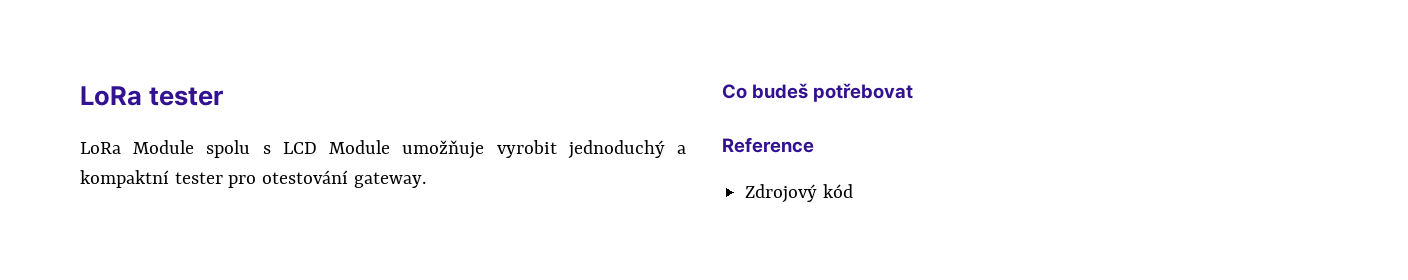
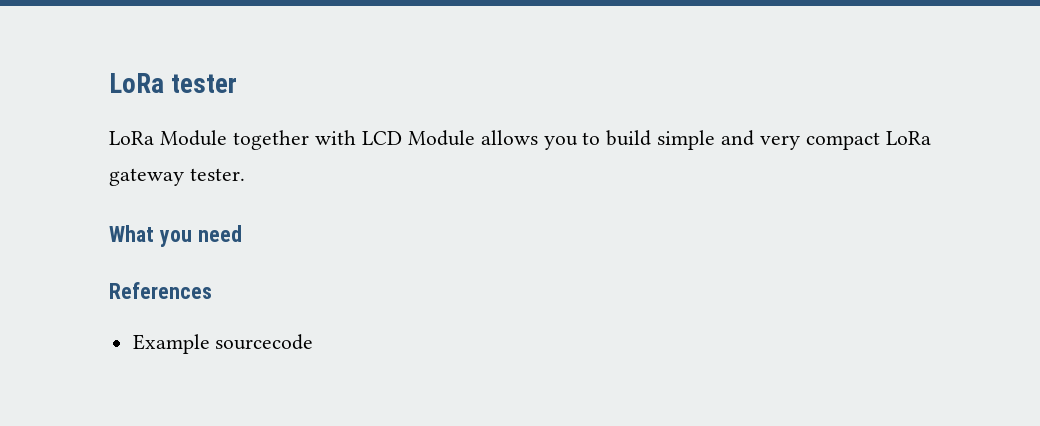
[206,140,686,159] [80,170,426,188] [722,83,914,102] [722,137,814,153] [745,184,853,203] spolu s LCD Module umožňuje vyrobit jednoduchý a kompaktní tester pro otestování gateway. // Co budeš potřebovat // Reference // Zdrojový kód -> [232,130,932,150] [109,168,245,186] [109,225,242,247] [109,282,212,299] [132,334,314,354] together with LCD Module allows you to build simple and very compact LoRa gateway tester. // What you need // References // Example sourcecode

